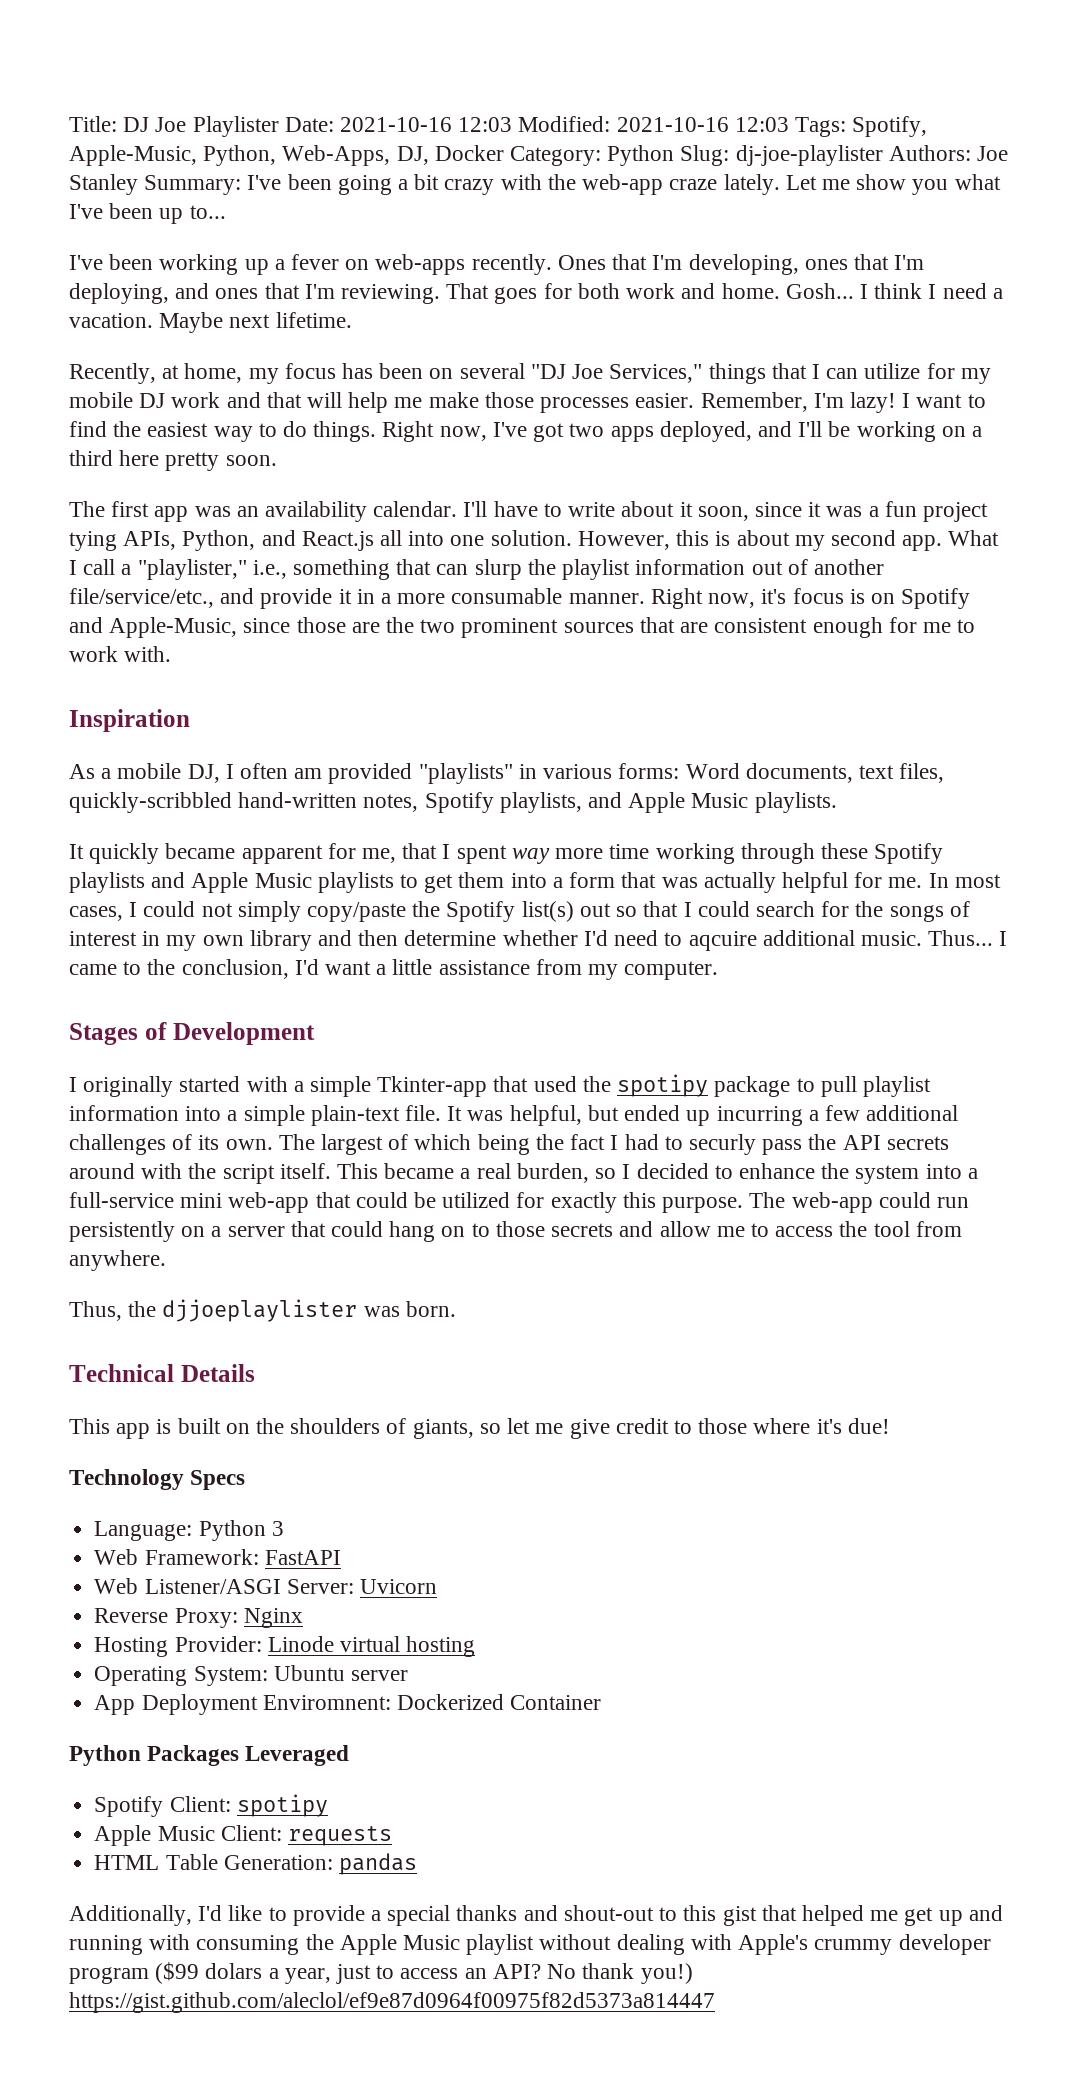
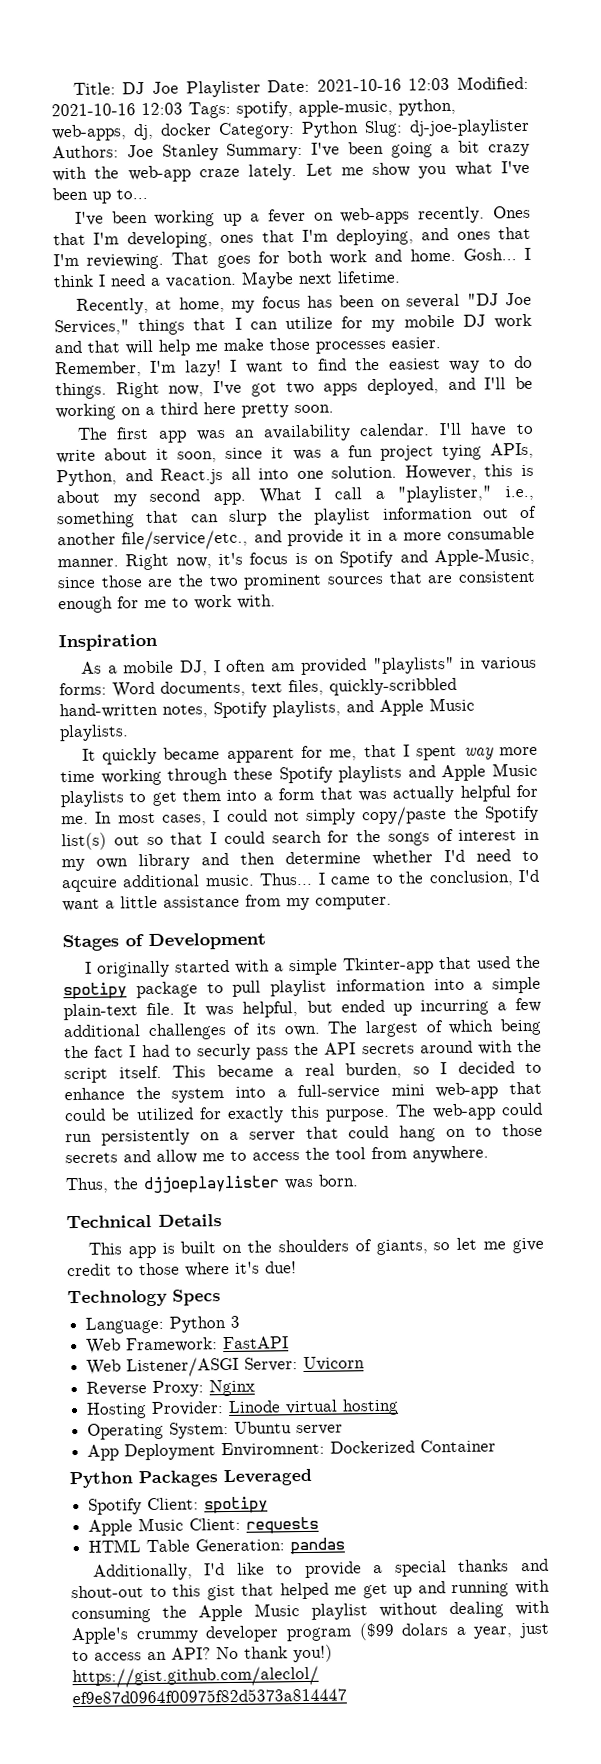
[852,116,928,137] [69,145,504,166] Spotify, Apple-Music, Python, Web-Apps, DJ, Docker -> [236,98,456,118] [51,123,212,142] spotify, apple-music, python, web-apps, dj, docker

